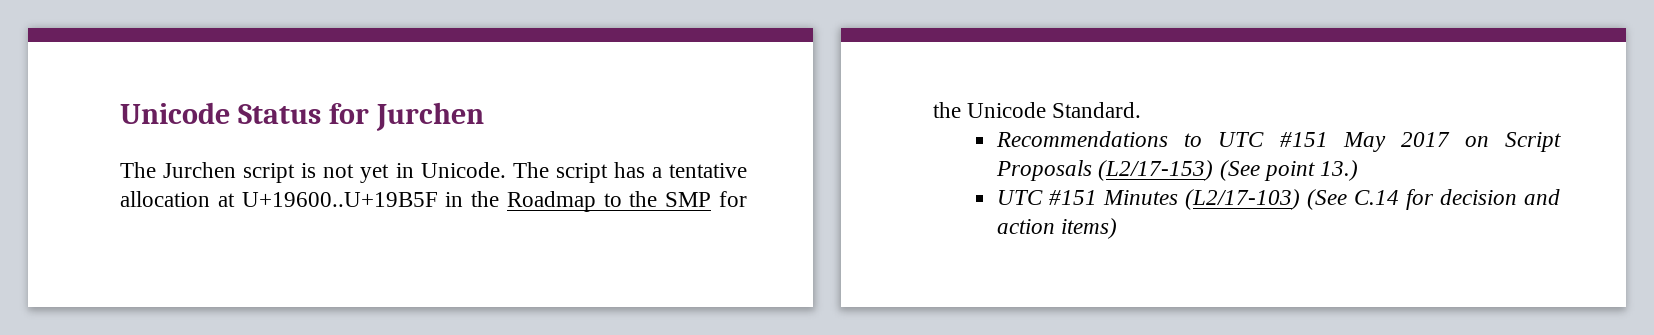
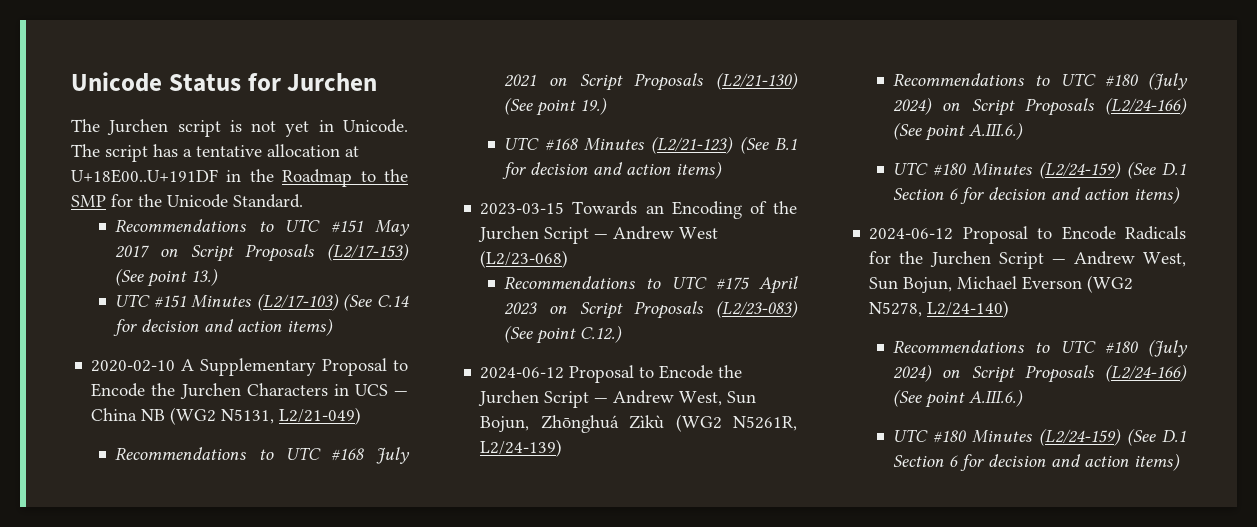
[241,192,438,207] U+19600..U+19B5F -> [71,169,218,183] U+18E00..U+191DF
(1118, 228) none -> [91,358,408,376] [91,383,408,399] [91,407,362,425] [115,447,410,464] [504,72,798,91] [504,97,608,116] [504,136,797,154] [502,161,723,179] [480,201,797,219] [478,226,719,244] [480,250,569,268] [504,276,798,294] [504,300,798,319] [504,325,623,344] [480,365,743,383] [478,390,757,408] [480,414,797,433] [480,439,563,457] [893,72,1188,90] [893,97,1187,116] [893,122,1024,141] [893,161,1186,179] [893,186,1181,204] [869,226,1186,244] [869,251,1186,269] [869,275,1134,293] [869,300,1010,318] [893,339,1188,357] [893,364,1187,383] [893,389,1024,408] [893,428,1186,446] [893,453,1181,471] // 2020-02-10 A Supplementary Proposal to Encode the Jurchen Characters in UCS — China NB (WG2 N5131, L2/21-049) // Recommendations to UTC #168 July 2021 on Script Proposals (L2/21-130) (See point 19.) // UTC #168 Minutes (L2/21-123) (See B.1 for decision and action items) // 2023-03-15 Towards an Encoding of the Jurchen Script — Andrew West (L2/23-068) // Recommendations to UTC #175 April 2023 on Script Proposals (L2/23-083) (See point C.12.) // 2024-06-12 Proposal to Encode the Jurchen Script — Andrew West, Sun Bojun, Zhōnghuá Zìkù (WG2 N5261R, L2/24-139) // Recommendations to UTC #180 (July 2024) on Script Proposals (L2/24-166) (See point A.III.6.) // UTC #180 Minutes (L2/24-159) (See D.1 Section 6 for decision and action items) // 2024-06-12 Proposal to Encode Radicals for the Jurchen Script — Andrew West, Sun Bojun, Michael Everson (WG2 N5278, L2/24-140) // Recommendations to UTC #180 (July 2024) on Script Proposals (L2/24-166) (See point A.III.6.) // UTC #180 Minutes (L2/24-159) (See D.1 Section 6 for decision and action items)

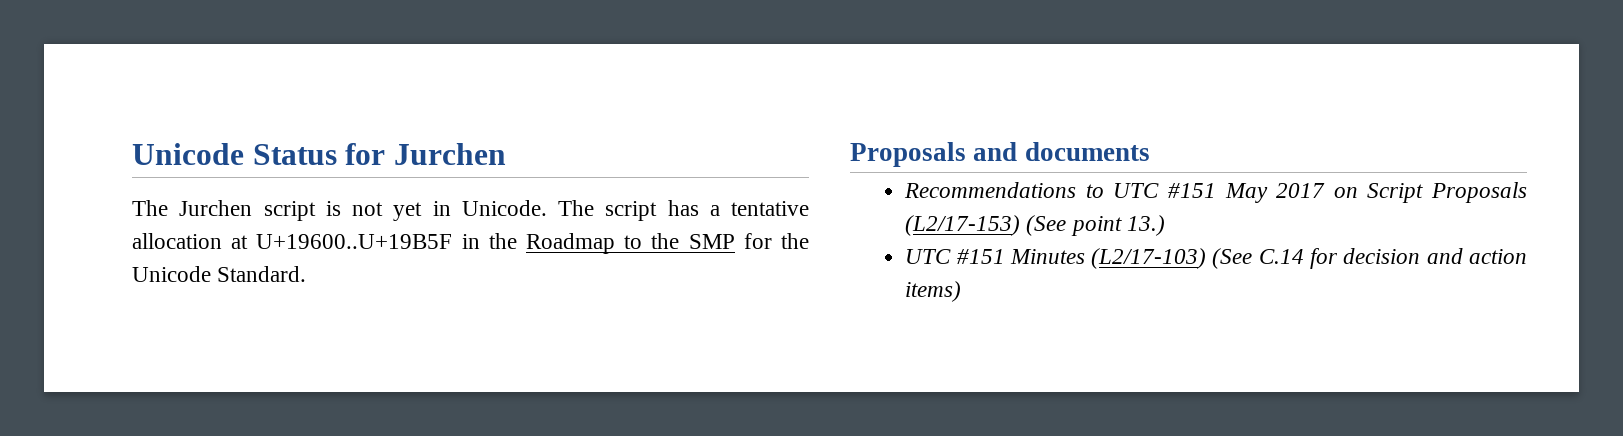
[71,169,218,183] U+18E00..U+191DF -> [256,234,453,249] U+19600..U+19B5F
(303, 201) none -> [850,142,1150,167] // Proposals and documents
[91,358,408,376] [91,383,408,399] [91,407,362,425] [115,447,410,464] [504,72,798,91] [504,97,608,116] [504,136,797,154] [502,161,723,179] [480,201,797,219] [478,226,719,244] [480,250,569,268] [504,276,798,294] [504,300,798,319] [504,325,623,344] [480,365,743,383] [478,390,757,408] [480,414,797,433] [480,439,563,457] [893,72,1188,90] [893,97,1187,116] [893,122,1024,141] [893,161,1186,179] [893,186,1181,204] [869,226,1186,244] [869,251,1186,269] [869,275,1134,293] [869,300,1010,318] [893,339,1188,357] [893,364,1187,383] [893,389,1024,408] [893,428,1186,446] [893,453,1181,471] // 2020-02-10 A Supplementary Proposal to Encode the Jurchen Characters in UCS — China NB (WG2 N5131, L2/21-049) // Recommendations to UTC #168 July 2021 on Script Proposals (L2/21-130) (See point 19.) // UTC #168 Minutes (L2/21-123) (See B.1 for decision and action items) // 2023-03-15 Towards an Encoding of the Jurchen Script — Andrew West (L2/23-068) // Recommendations to UTC #175 April 2023 on Script Proposals (L2/23-083) (See point C.12.) // 2024-06-12 Proposal to Encode the Jurchen Script — Andrew West, Sun Bojun, Zhōnghuá Zìkù (WG2 N5261R, L2/24-139) // Recommendations to UTC #180 (July 2024) on Script Proposals (L2/24-166) (See point A.III.6.) // UTC #180 Minutes (L2/24-159) (See D.1 Section 6 for decision and action items) // 2024-06-12 Proposal to Encode Radicals for the Jurchen Script — Andrew West, Sun Bojun, Michael Everson (WG2 N5278, L2/24-140) // Recommendations to UTC #180 (July 2024) on Script Proposals (L2/24-166) (See point A.III.6.) // UTC #180 Minutes (L2/24-159) (See D.1 Section 6 for decision and action items) -> (962, 291) none

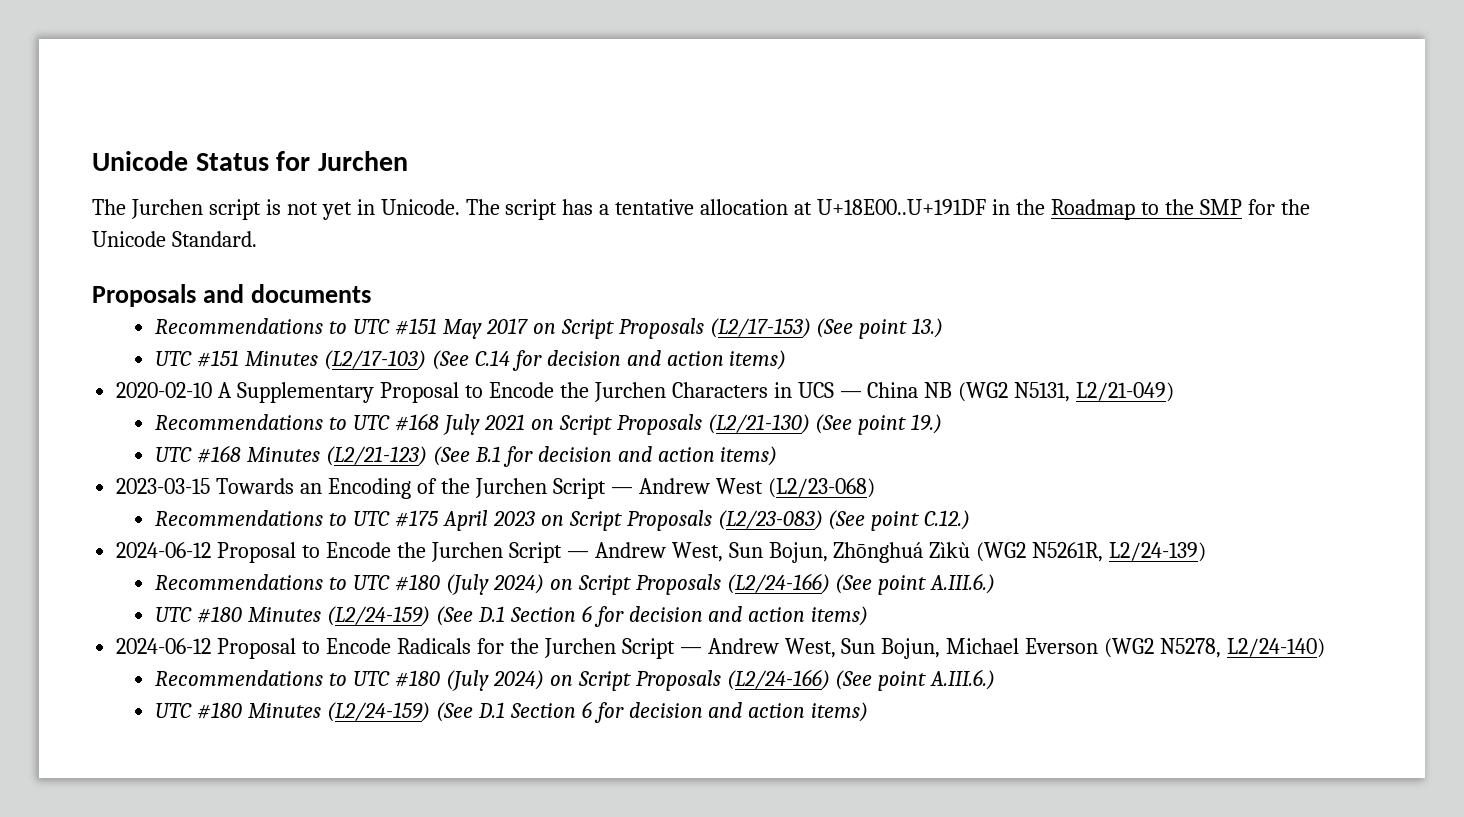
[256,234,453,249] U+19600..U+19B5F -> [817,199,987,215] U+18E00..U+191DF
(962, 291) none -> [116,382,1175,403] [155,413,943,435] [155,445,778,467] [116,478,875,499] [155,510,971,531] [116,542,1207,563] [155,573,996,595] [155,605,869,627] [116,638,1326,659] [155,669,996,691] [155,701,869,723] // 2020-02-10 A Supplementary Proposal to Encode the Jurchen Characters in UCS — China NB (WG2 N5131, L2/21-049) // Recommendations to UTC #168 July 2021 on Script Proposals (L2/21-130) (See point 19.) // UTC #168 Minutes (L2/21-123) (See B.1 for decision and action items) // 2023-03-15 Towards an Encoding of the Jurchen Script — Andrew West (L2/23-068) // Recommendations to UTC #175 April 2023 on Script Proposals (L2/23-083) (See point C.12.) // 2024-06-12 Proposal to Encode the Jurchen Script — Andrew West, Sun Bojun, Zhōnghuá Zìkù (WG2 N5261R, L2/24-139) // Recommendations to UTC #180 (July 2024) on Script Proposals (L2/24-166) (See point A.III.6.) // UTC #180 Minutes (L2/24-159) (See D.1 Section 6 for decision and action items) // 2024-06-12 Proposal to Encode Radicals for the Jurchen Script — Andrew West, Sun Bojun, Michael Everson (WG2 N5278, L2/24-140) // Recommendations to UTC #180 (July 2024) on Script Proposals (L2/24-166) (See point A.III.6.) // UTC #180 Minutes (L2/24-159) (See D.1 Section 6 for decision and action items)

